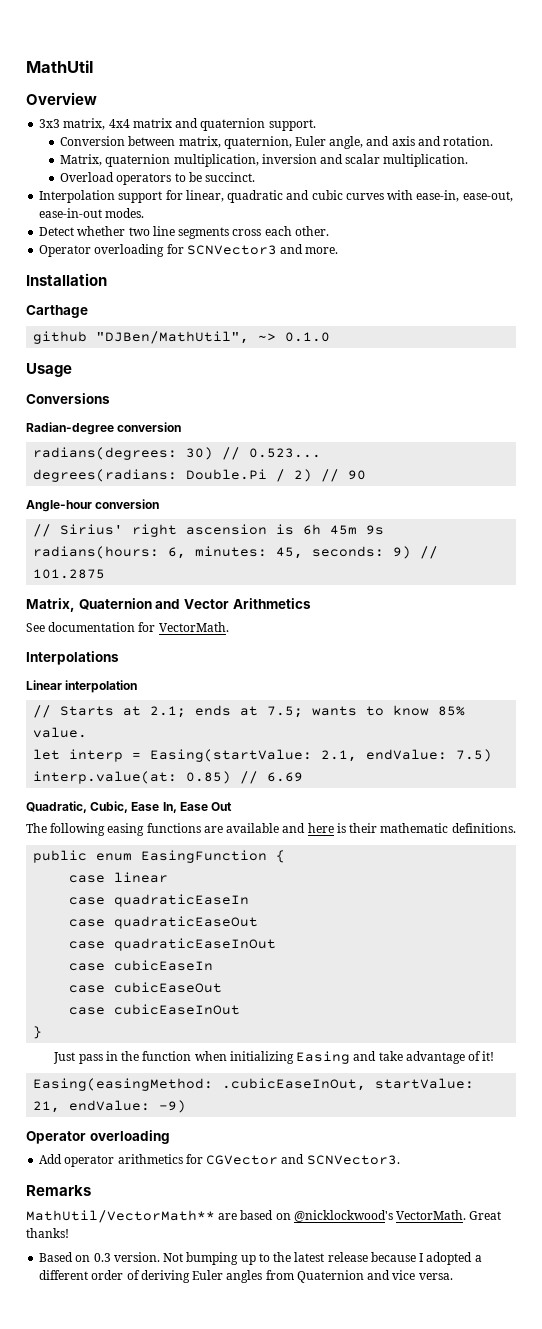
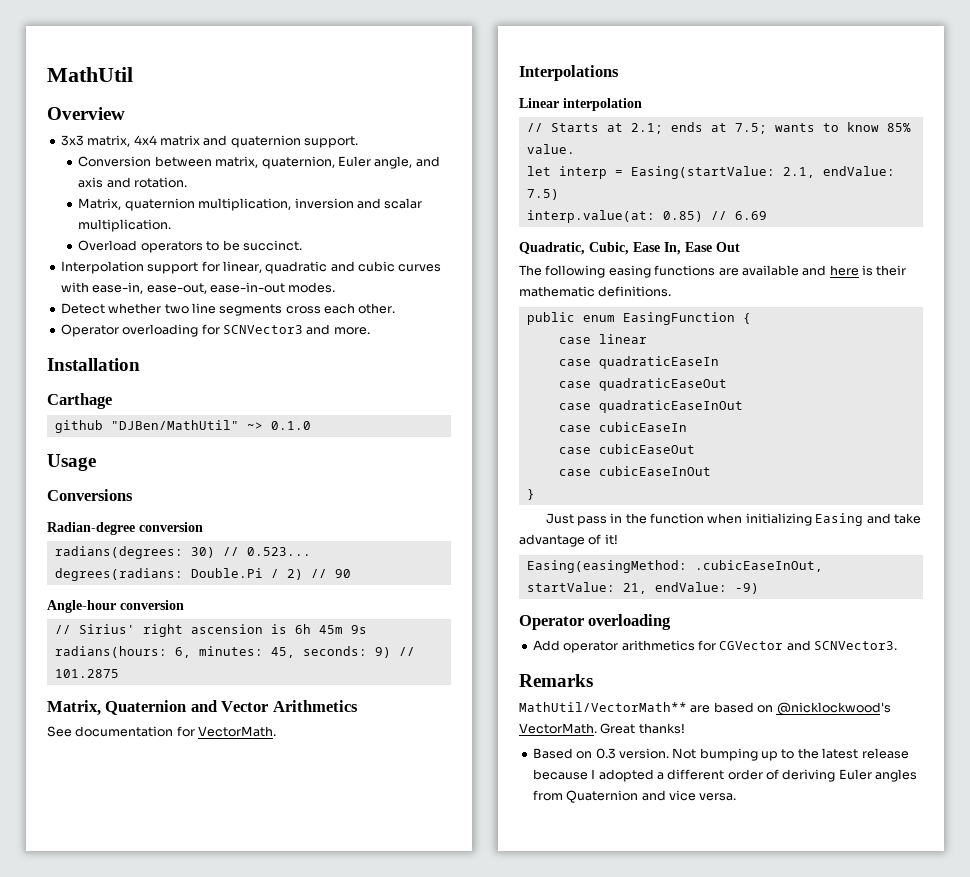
[96,331,250,344] "DJBen/MathUtil", -> [110,420,239,430] "DJBen/MathUtil"

